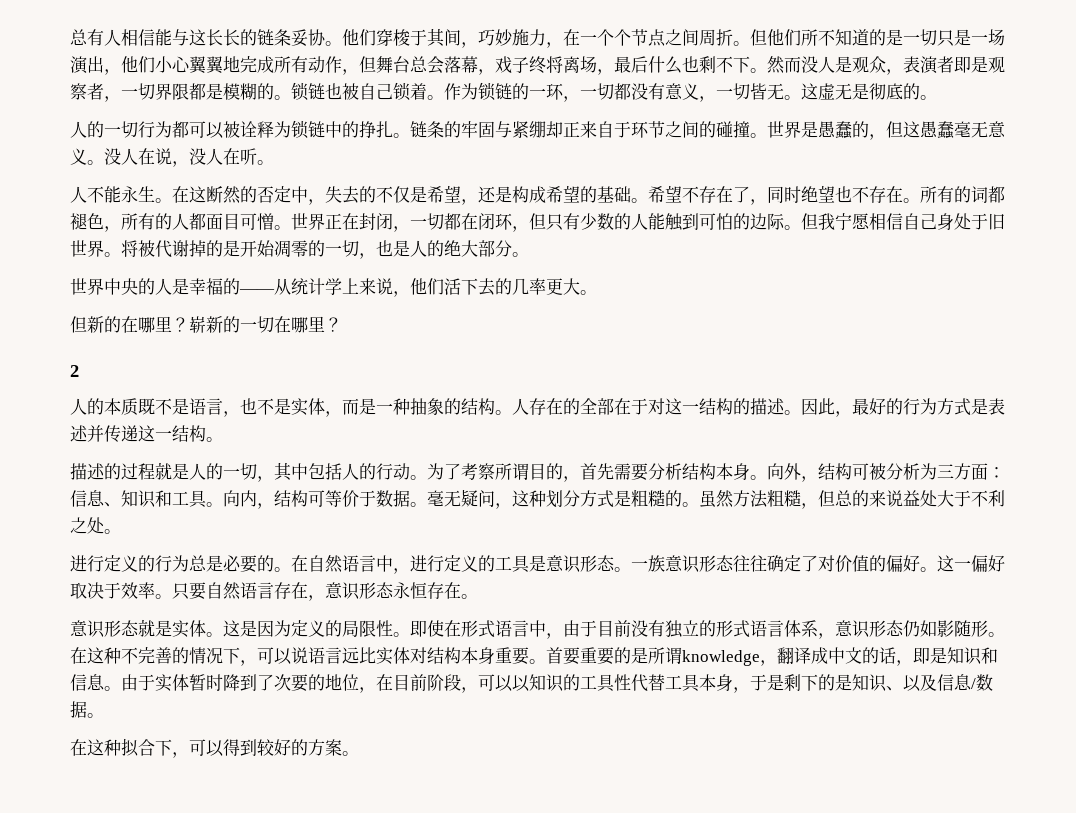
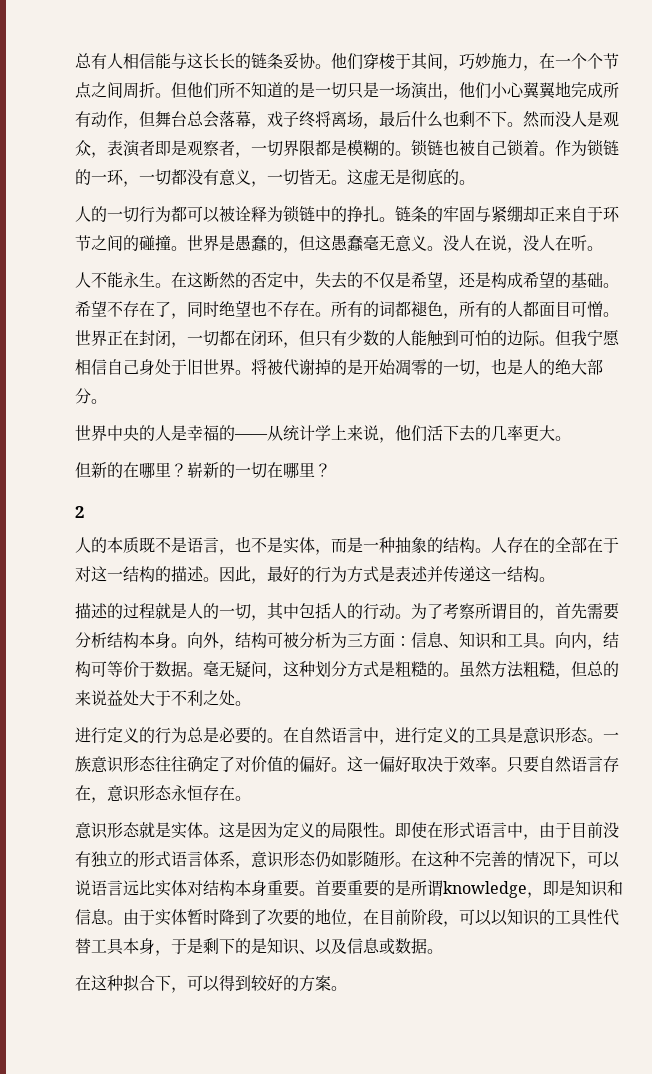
[777,647,913,666] 翻译成中文的话， -> (543, 895) none
[971,678,976,689] / -> [379,938,395,955] 或

